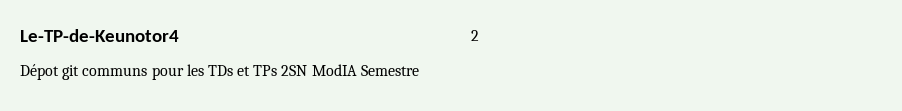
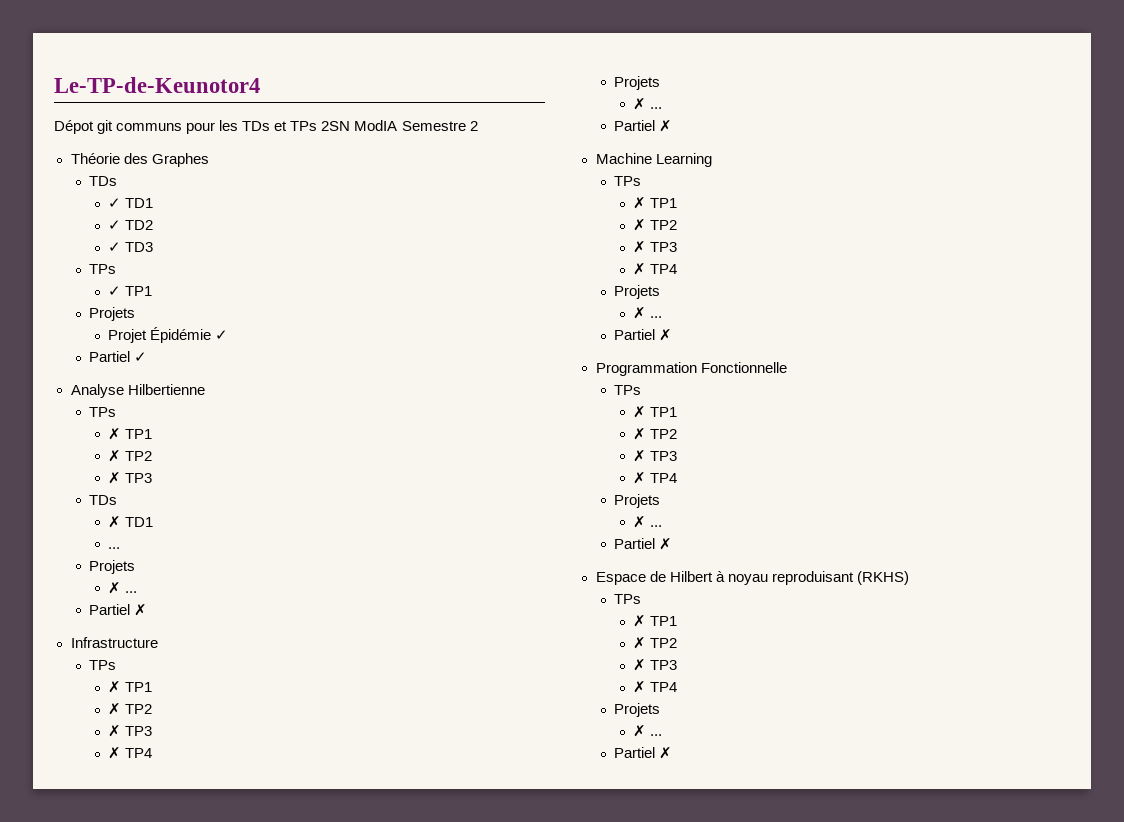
(479, 35) none -> [70,153,209,167] [89,176,118,186] [108,198,154,208] [108,220,154,230] [108,242,154,252] [89,264,117,274] [108,286,153,296] [89,307,136,321] [108,327,229,343] [89,351,148,362] [70,384,205,398] [89,407,117,417] [108,428,153,440] [108,450,153,462] [108,472,153,484] [89,495,118,505] [108,516,154,528] [108,547,121,549] [89,560,136,574] [108,582,138,594] [89,604,148,616] [70,637,158,648] [89,660,117,670] [108,681,153,693] [108,703,153,715] [108,725,153,737] [108,747,153,759] [614,76,661,90] [633,98,663,110] [614,120,673,132] [595,153,712,167] [614,176,642,186] [633,197,678,209] [633,219,678,231] [633,241,678,253] [633,263,678,275] [614,285,661,299] [633,307,663,319] [614,329,673,341] [595,362,787,376] [614,385,642,395] [633,406,678,418] [633,428,678,440] [633,450,678,462] [633,472,678,484] [614,494,661,508] [633,516,663,528] [614,538,673,550] [595,571,909,585] [614,594,642,604] [633,615,678,627] [633,637,678,649] [633,659,678,671] [633,681,678,693] [614,703,661,717] [633,725,663,737] [614,747,673,759] // Théorie des Graphes // TDs // ✓ TD1 // ✓ TD2 // ✓ TD3 // TPs // ✓ TP1 // Projets // Projet Épidémie ✓ // Partiel ✓ // Analyse Hilbertienne // TPs // ✗ TP1 // ✗ TP2 // ✗ TP3 // TDs // ✗ TD1 // ... // Projets // ✗ ... // Partiel ✗ // Infrastructure // TPs // ✗ TP1 // ✗ TP2 // ✗ TP3 // ✗ TP4 // Projets // ✗ ... // Partiel ✗ // Machine Learning // TPs // ✗ TP1 // ✗ TP2 // ✗ TP3 // ✗ TP4 // Projets // ✗ ... // Partiel ✗ // Programmation Fonctionnelle // TPs // ✗ TP1 // ✗ TP2 // ✗ TP3 // ✗ TP4 // Projets // ✗ ... // Partiel ✗ // Espace de Hilbert à noyau reproduisant (RKHS) // TPs // ✗ TP1 // ✗ TP2 // ✗ TP3 // ✗ TP4 // Projets // ✗ ... // Partiel ✗

